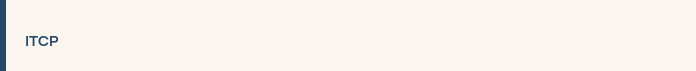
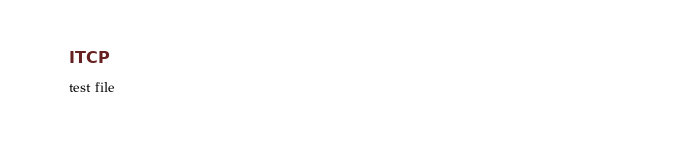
(59, 41) none -> [69,82,115,92] // test file

